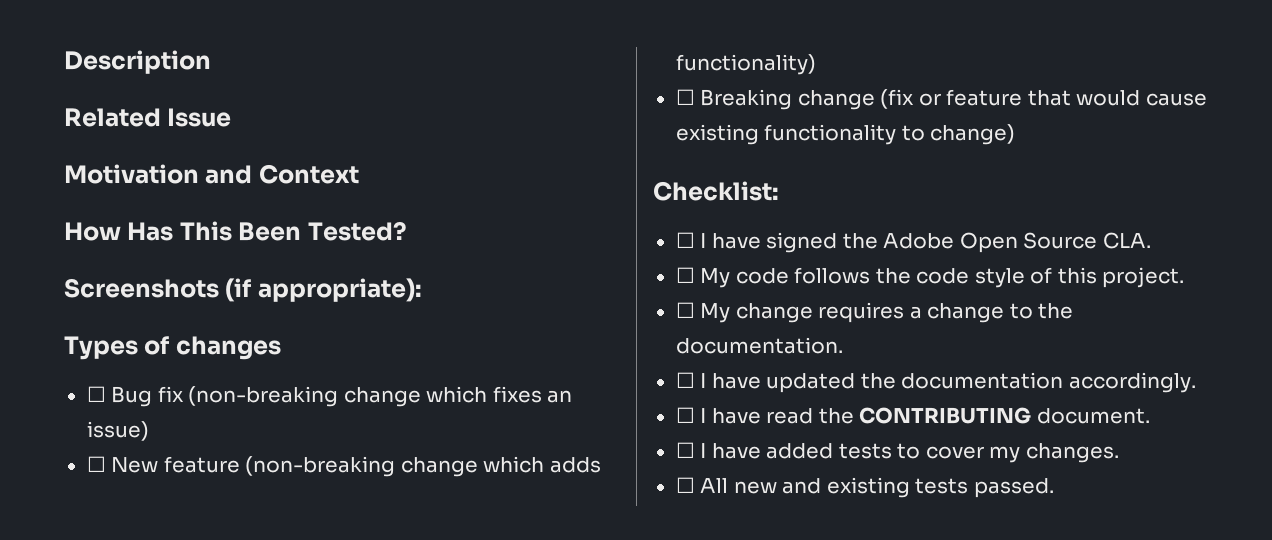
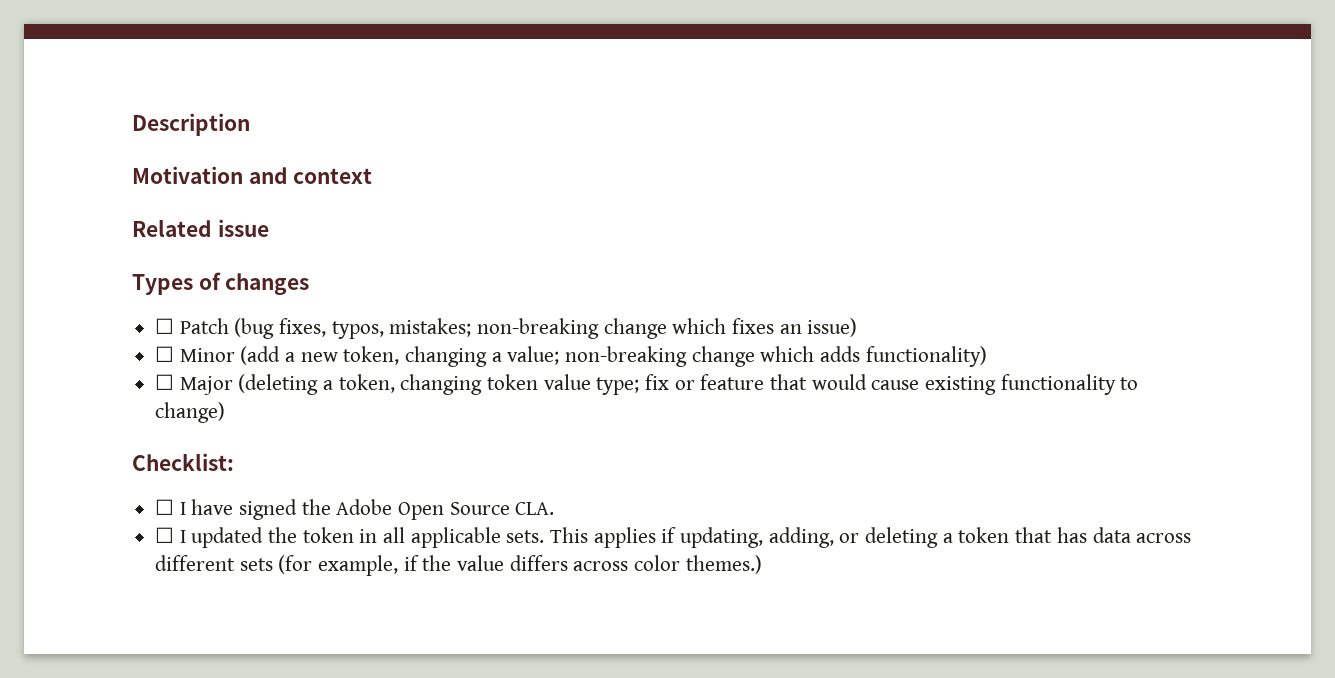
[64,108,232,127] // Related Issue -> (250, 124) none
[258,164,359,184] [64,221,407,241] [64,278,422,302] [64,336,281,360] [86,386,339,407] Context // How Has This Been Tested? // Screenshots (if appropriate): // Types of changes // ☐ Bug fix (non-breaking -> [293,168,373,184] [132,219,269,237] [132,272,310,295] [155,318,600,339] context // Related issue // Types of changes // ☐ Patch (bug fixes, typos, mistakes; non-breaking
[111,456,396,477] New feature (non-breaking -> [179,346,688,367] Minor (add a new token, changing a value; non-breaking
[700,89,915,110] Breaking change (fix -> [179,374,670,395] Major (deleting a token, changing token value type; fix
[675,267,1185,288] [675,302,1074,323] [675,337,843,354] [675,372,761,389] // ☐ My code follows the code style of this project. // ☐ My change requires a change to the documentation. // ☐ I have -> [155,527,186,543] // ☐ I
[901,372,1196,393] [675,407,1150,424] [675,442,1119,463] [675,477,1054,498] documentation accordingly. // ☐ I have read the CONTRIBUTING document. // ☐ I have added tests to cover my changes. // ☐ All new and existing tests passed. -> [302,527,1192,548] [155,555,762,576] token in all applicable sets. This applies if updating, adding, or deleting a token that has data across different sets (for example, if the value differs across color themes.)

